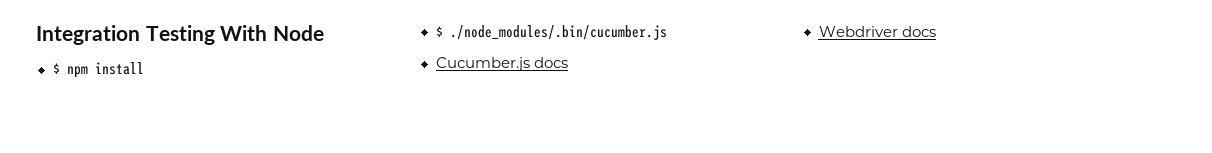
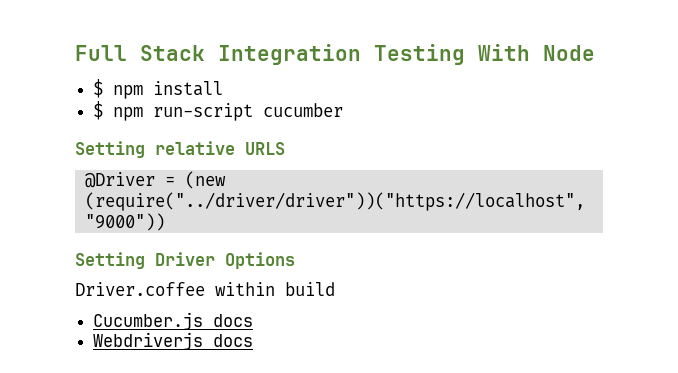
(36, 35) none -> [75,45,205,61] Full Stack
[449,25,667,40] ./node_modules/.bin/cucumber.js -> [113,103,344,121] [75,141,285,158] [84,171,226,189] [84,192,585,211] [84,213,165,231] [75,252,295,269] [75,282,335,296] npm run-script cucumber // Setting relative URLS // @Driver = (new (require("../driver/driver"))("https://localhost", "9000")) // Setting Driver Options // Driver.coffee within build
[818,26,898,37] Webdriver -> [93,332,204,350] Webdriverjs

